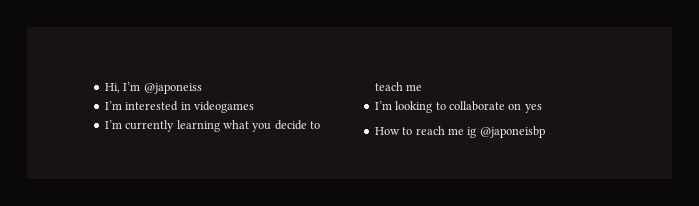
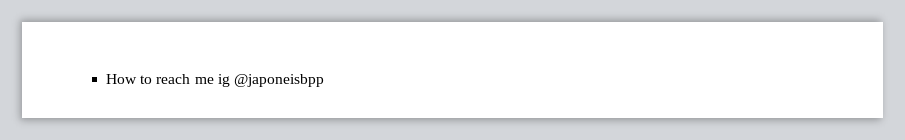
[104,82,202,94] [104,101,254,113] [104,120,320,132] [374,82,423,91] [374,101,542,113] Hi, I’m @japoneiss // I’m interested in videogames // I’m currently learning what you decide to teach me // I’m looking to collaborate on yes // -> (106, 79) none
[479,126,545,138] @japoneisbp -> [233,74,324,87] @japoneisbpp

